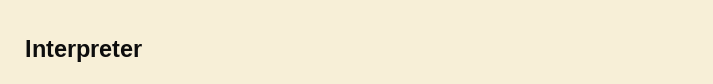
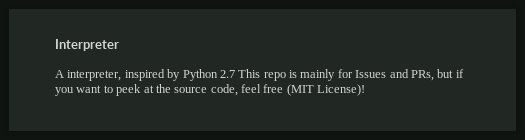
(142, 51) none -> [55,69,464,81] [55,84,366,96] // A interpreter, inspired by Python 2.7 This repo is mainly for Issues and PRs, but if you want to peek at the source code, feel free (MIT License)!

